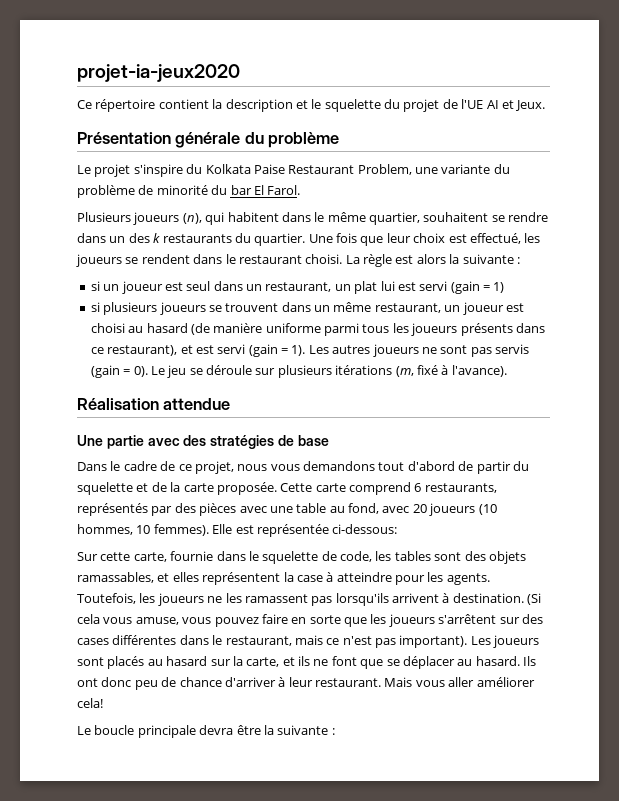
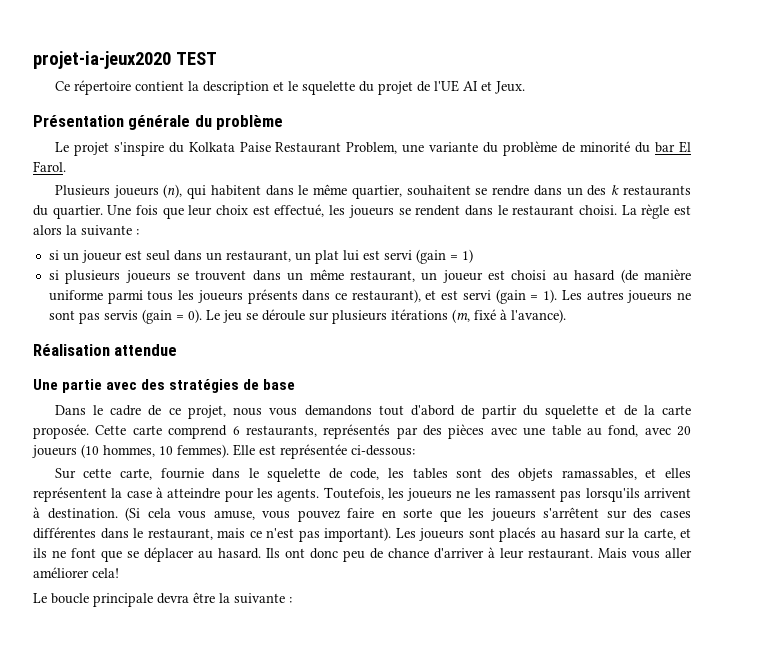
(240, 73) none -> [175,52,217,65] TEST

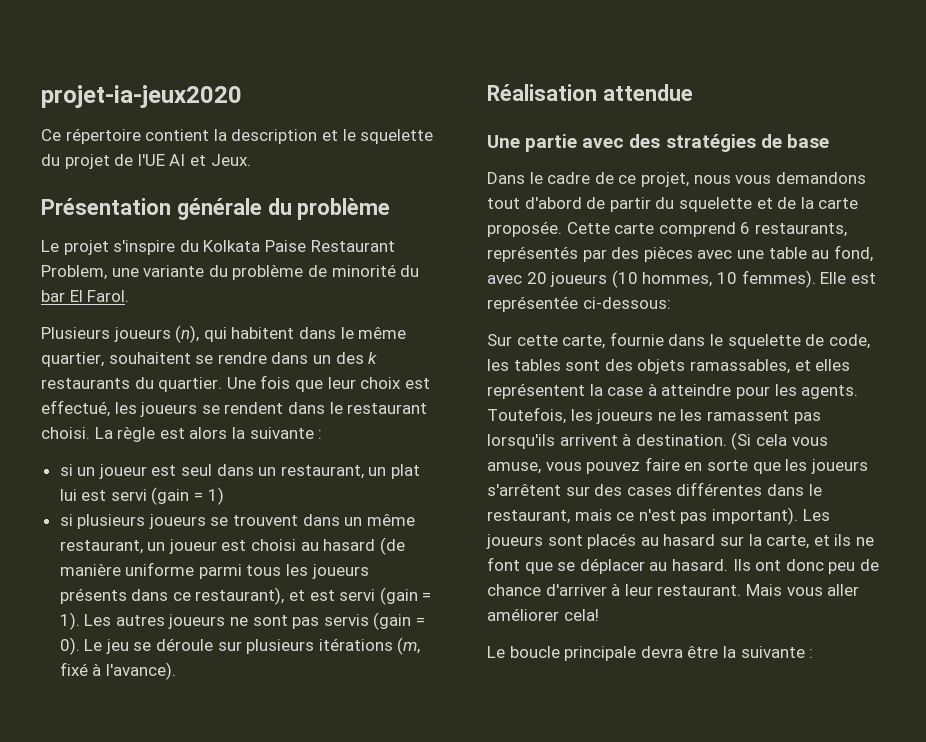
[175,52,217,65] TEST -> (242, 96) none

